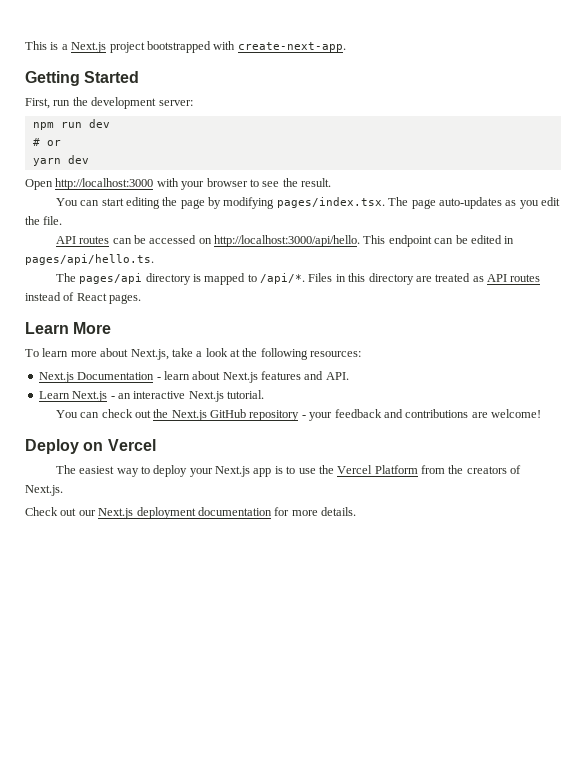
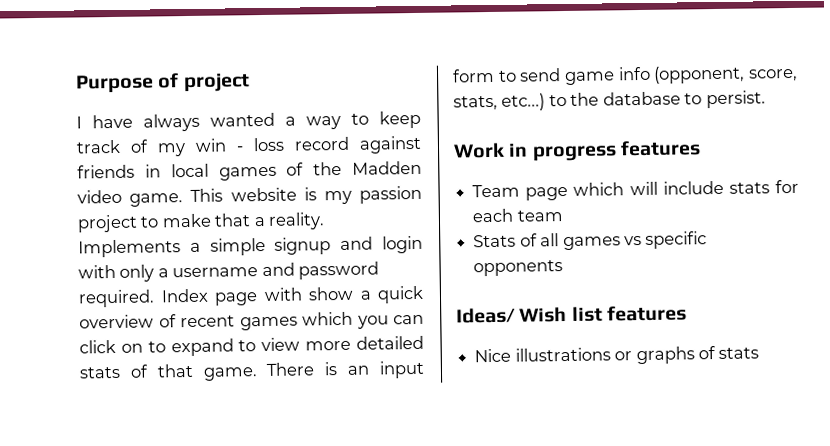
[25,41,346,53] [25,71,140,86] [25,97,193,109] [32,119,110,130] [32,138,61,146] [32,155,89,166] [25,178,331,190] [55,197,561,209] [25,216,63,225] [55,235,515,247] [25,254,154,265] [55,273,541,285] [25,292,142,304] [25,322,112,334] [25,348,362,360] [38,371,349,383] [38,390,264,402] [55,409,542,421] [25,439,156,454] [55,465,522,477] [25,485,63,496] [25,507,356,519] This is a Next.js project bootstrapped with create-next-app. // Getting Started // First, run the development server: // npm run dev // # or // yarn dev // Open http://localhost:3000 with your browser to see the result. // You can start editing the page by modifying pages/index.tsx. The page auto-updates as you edit the file. // API routes can be accessed on http://localhost:3000/api/hello. This endpoint can be edited in pages/api/hello.ts. // The pages/api directory is mapped to /api/*. Files in this directory are treated as API routes instead of React pages. // Learn More // To learn more about Next.js, take a look at the following resources: // Next.js Documentation - learn about Next.js features and API. // Learn Next.js - an interactive Next.js tutorial. // You can check out the Next.js GitHub repository - your feedback and contributions are welcome! // Deploy on Vercel // The easiest way to deploy your Next.js app is to use the Vercel Platform from the creators of Next.js. // Check out our Next.js deployment documentation for more details. -> [76,73,250,94] [76,110,421,132] [76,135,422,157] [77,160,422,181] [77,185,422,207] [77,212,326,233] [78,235,424,258] [78,261,380,282] [78,285,424,308] [79,311,424,331] [79,335,424,357] [79,360,425,381] [452,65,798,85] [453,90,766,111] [453,140,701,162] [472,179,799,201] [472,208,563,223] [473,231,708,251] [473,260,564,277] [456,305,687,324] [474,346,760,365] Purpose of project // I have always wanted a way to keep track of my win - loss record against friends in local games of the Madden video game. This website is my passion project to make that a reality. Implements a simple signup and login with only a username and password required. Index page with show a quick overview of recent games which you can click on to expand to view more detailed stats of that game. There is an input form to send game info (opponent, score, stats, etc...) to the database to persist. // Work in progress features // Team page which will include stats for each team // Stats of all games vs specific opponents // Ideas/ Wish list features // Nice illustrations or graphs of stats

